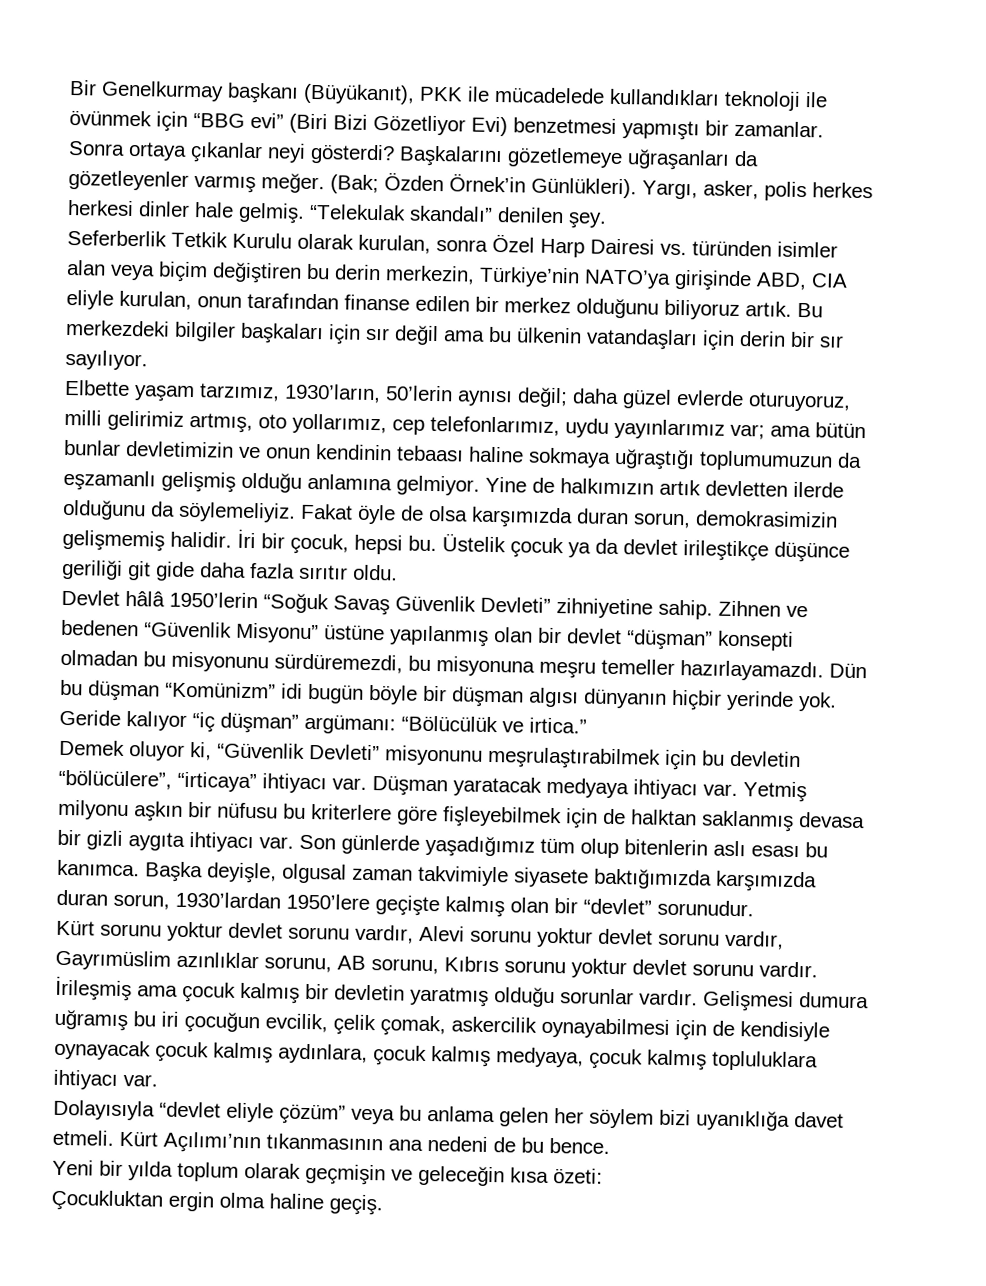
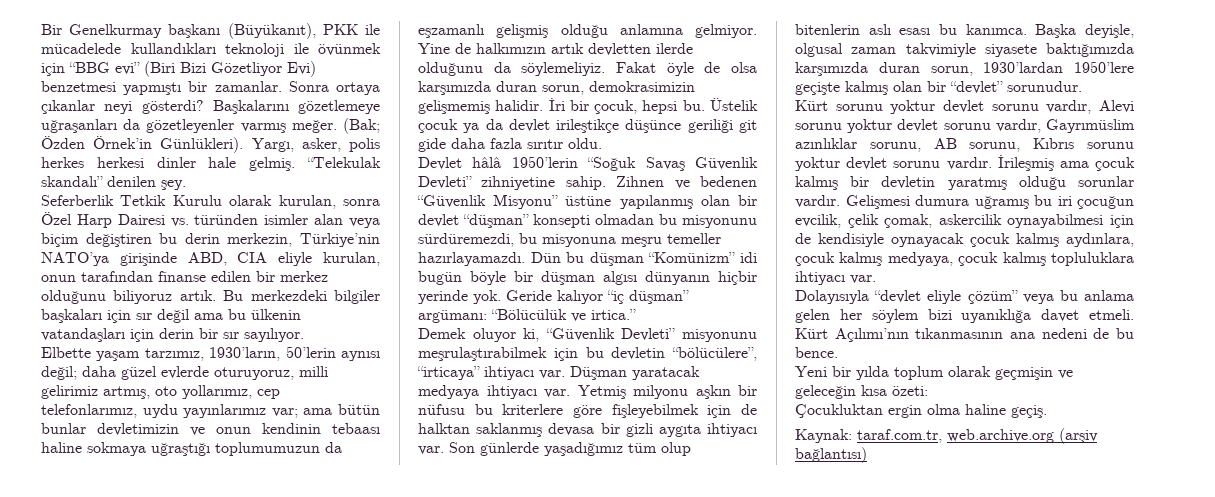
(383, 1205) none -> [795,428,1098,444] [795,447,867,463] // Kaynak: taraf.com.tr, web.archive.org (arşiv bağlantısı)

